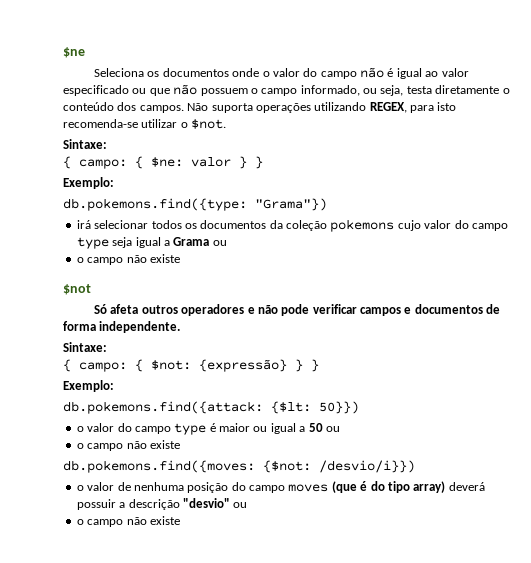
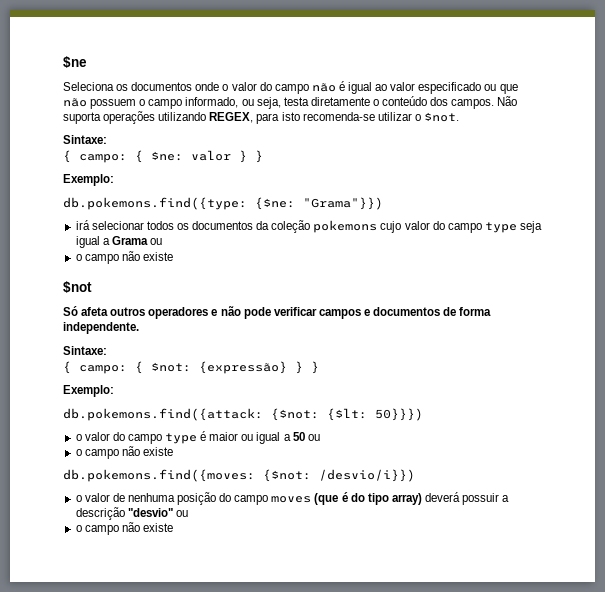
[255,198,327,211] "Grama"}) -> [255,197,383,210] {$ne: "Grama"}})
[271,401,359,414] {$lt: 50}}) -> [271,408,423,421] {$not: {$lt: 50}}})

